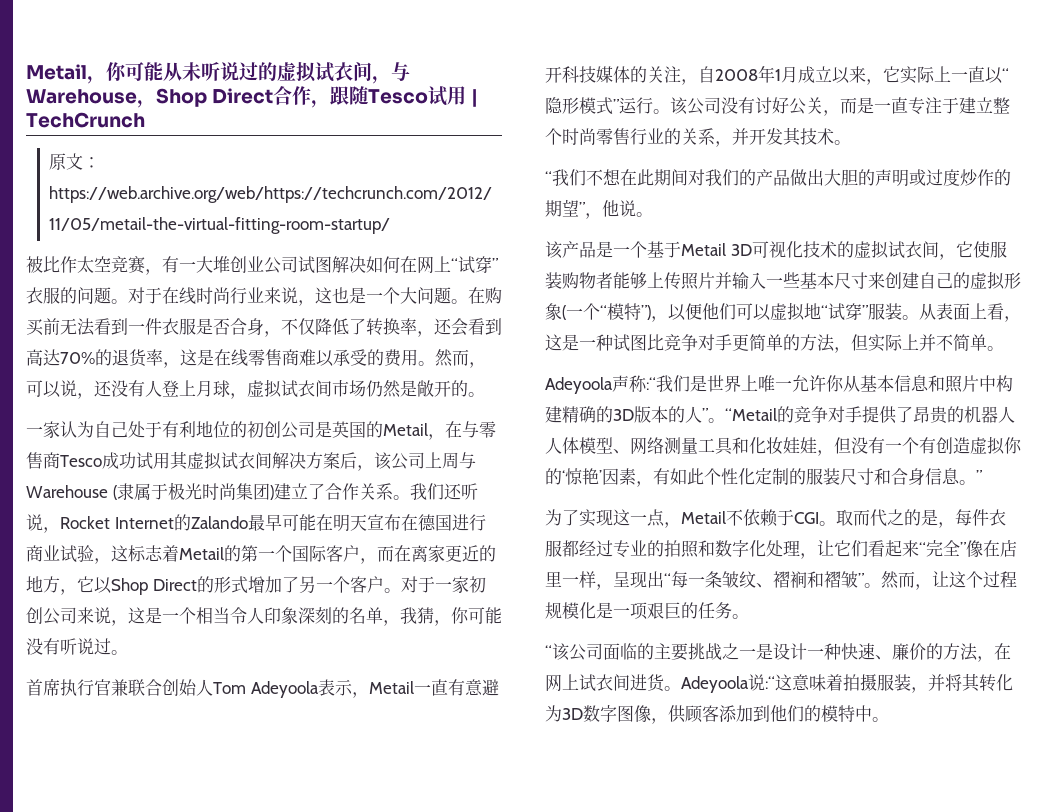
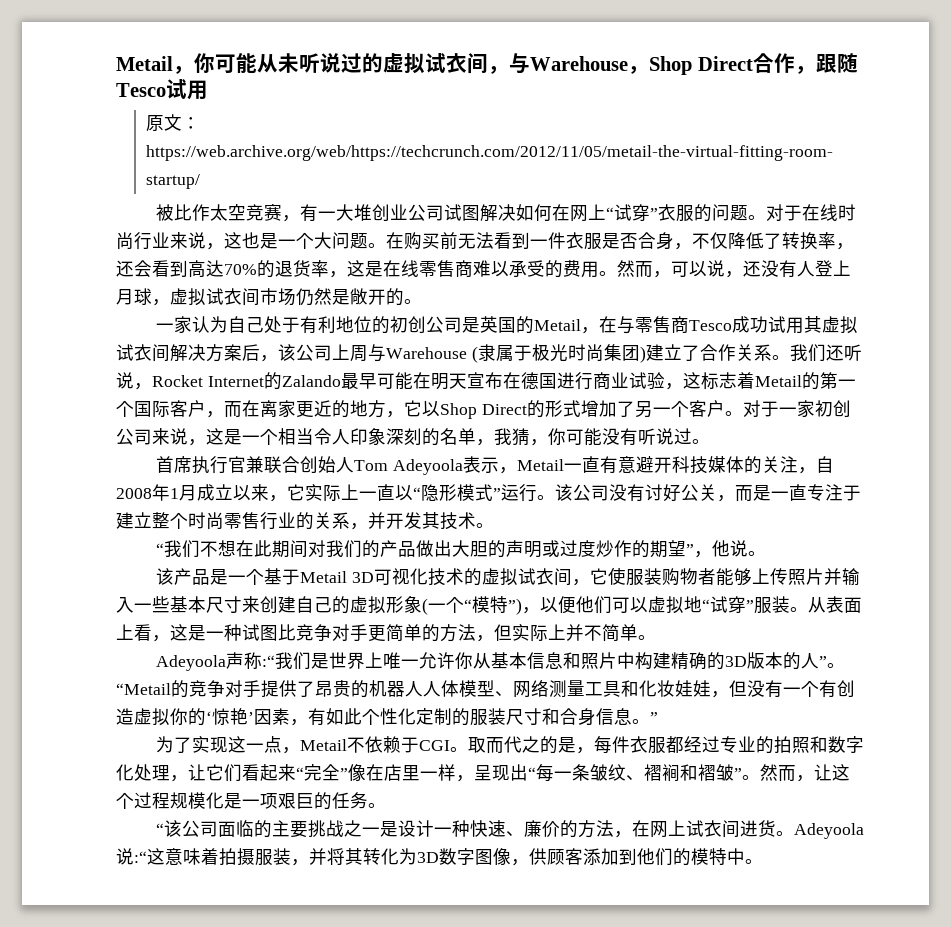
[471,89,479,107] [26,112,145,128] | TechCrunch -> (208, 90) none

